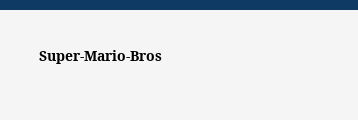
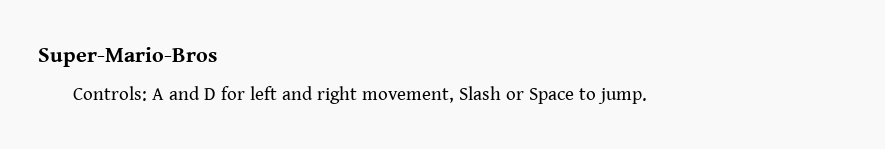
(162, 57) none -> [73,86,648,104] // Controls: A and D for left and right movement, Slash or Space to jump.

